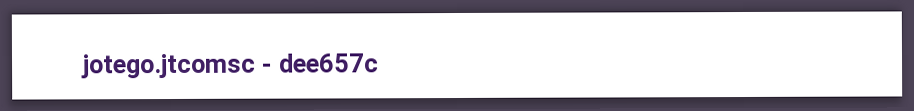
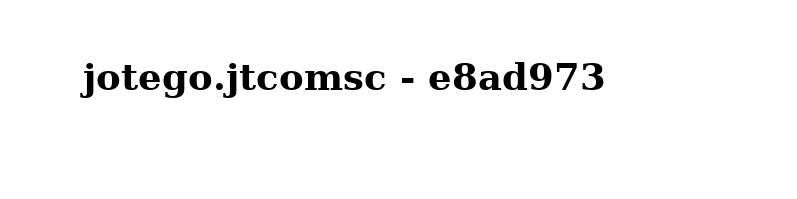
[277,53,379,73] dee657c -> [427,62,606,90] e8ad973

